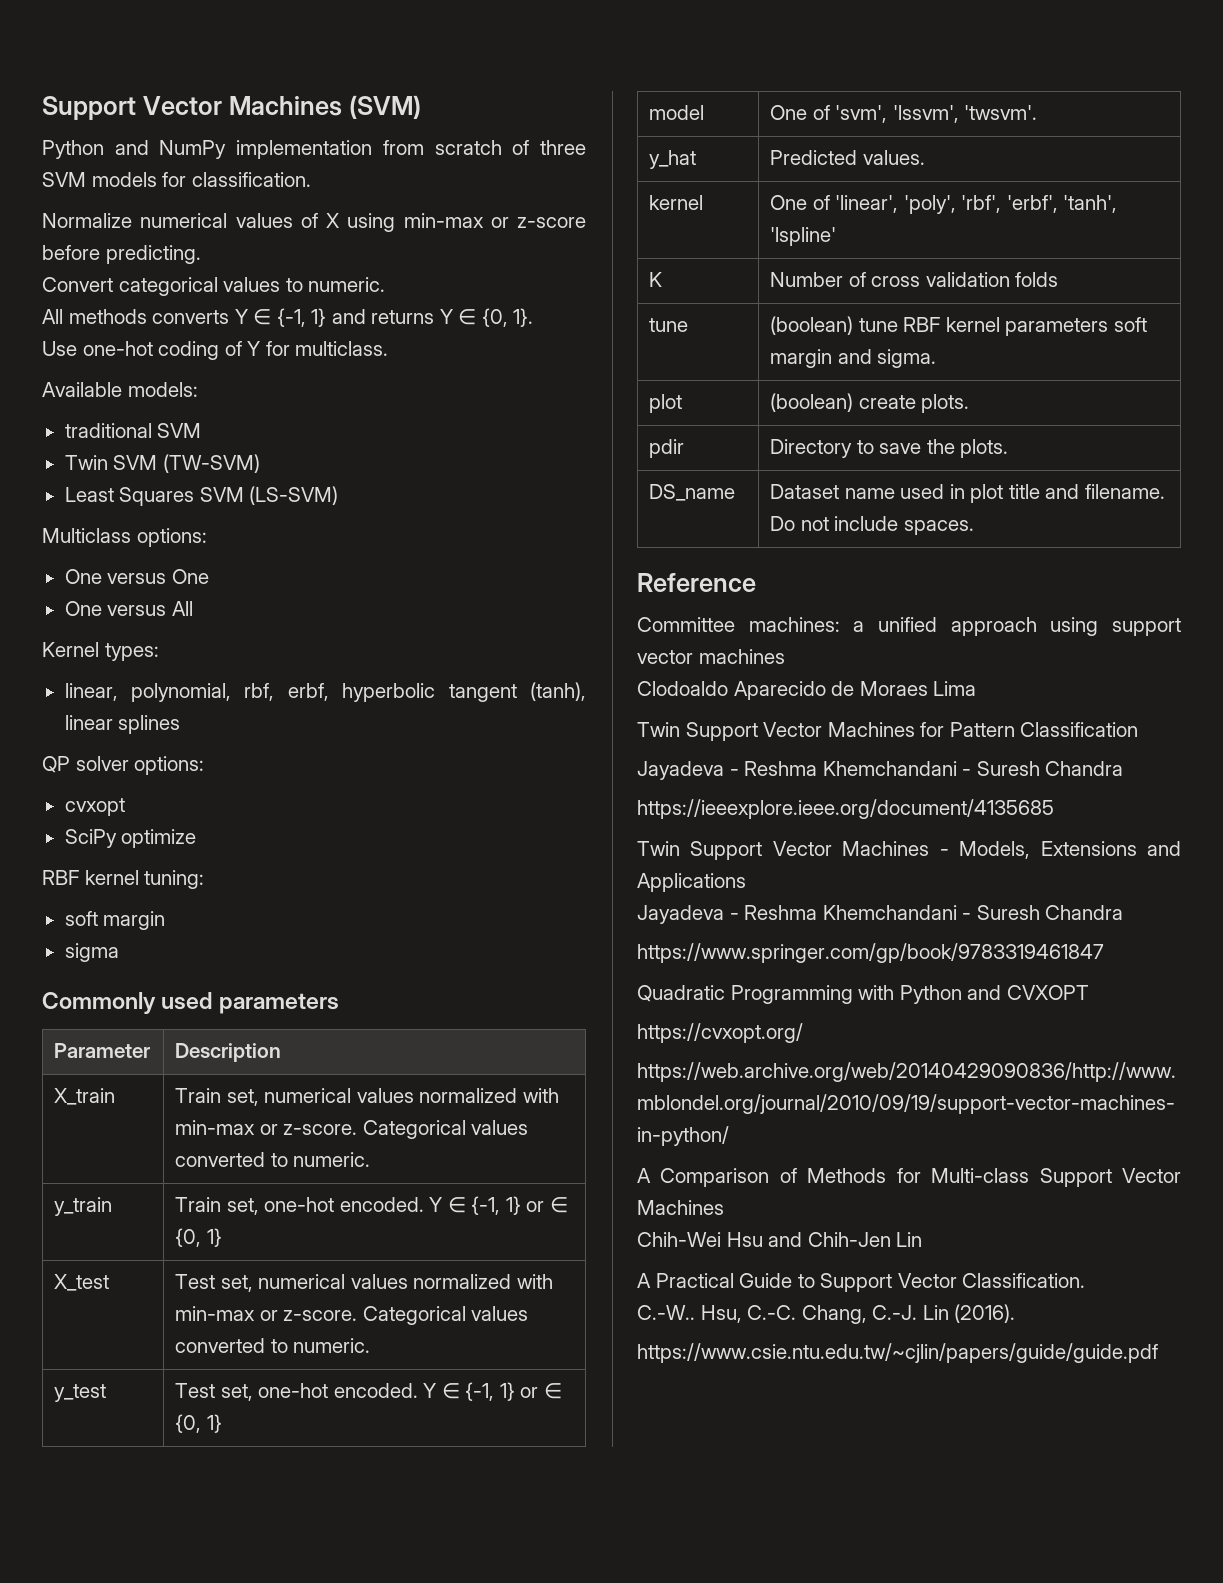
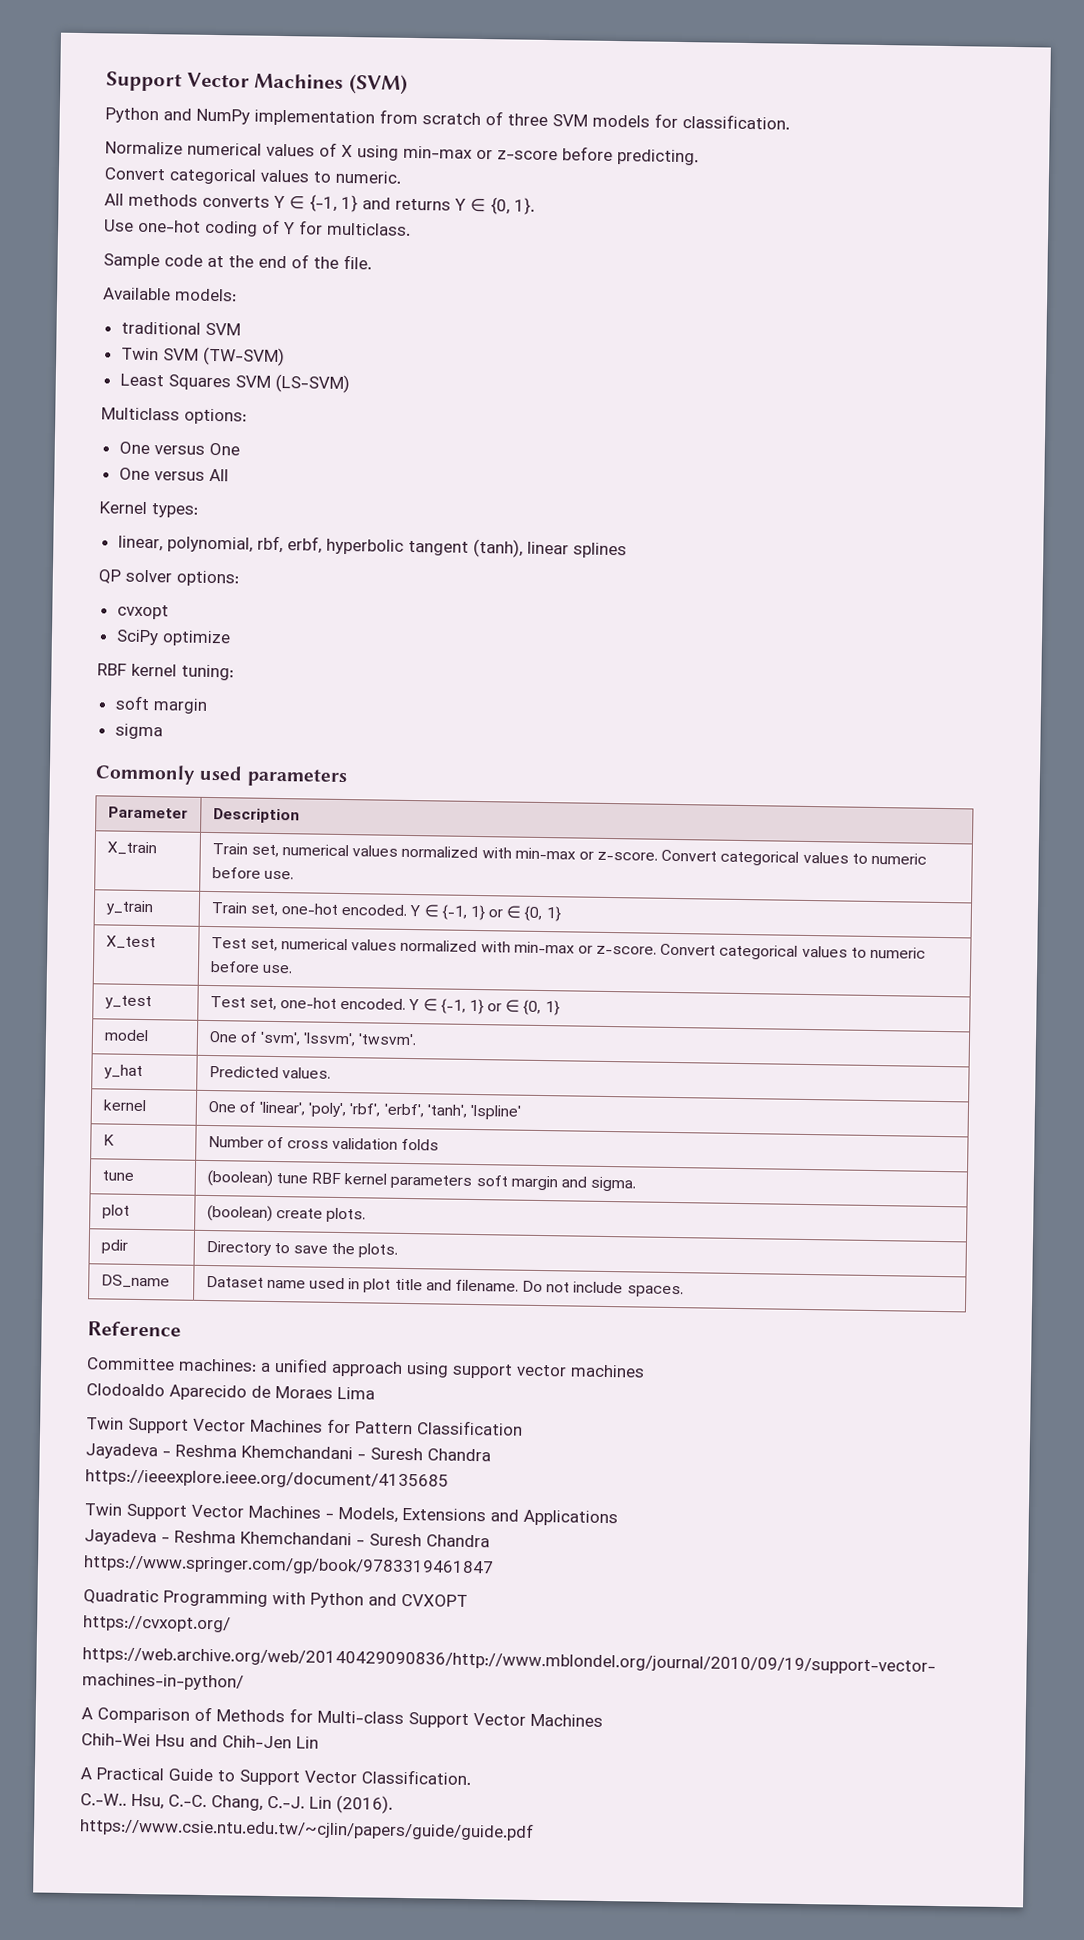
(389, 348) none -> [103,253,372,270] // Sample code at the end of the file.
[362,1120,529,1139] [175,1152,371,1167] Categorical values converted to numeric. -> [661,849,928,866] [211,867,294,880] Convert categorical values to numeric before use.
[362,1306,529,1325] [175,1338,371,1353] Categorical values converted to numeric. -> [660,943,927,960] [209,961,293,974] Convert categorical values to numeric before use.

